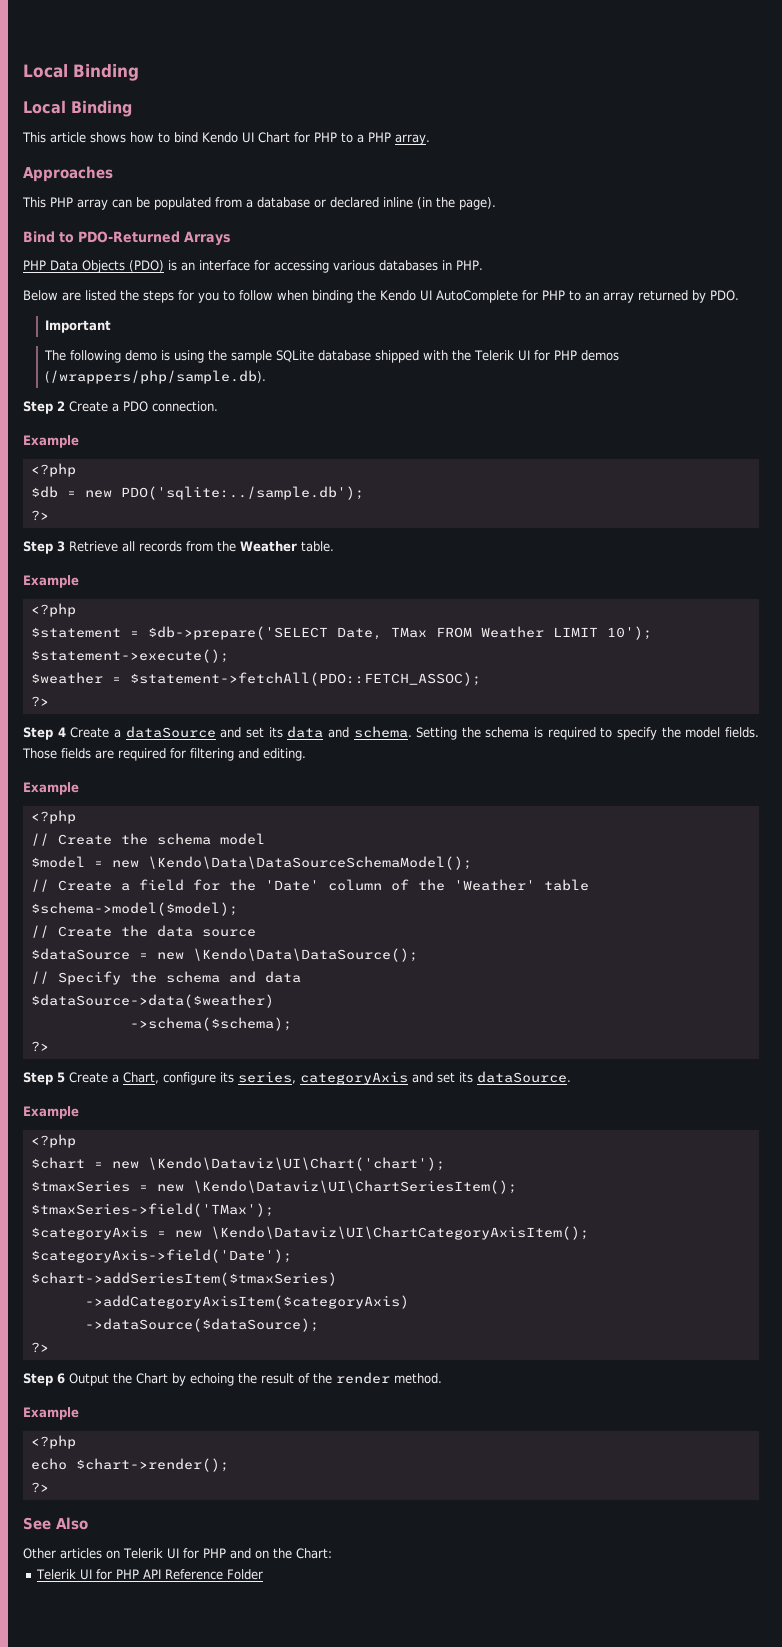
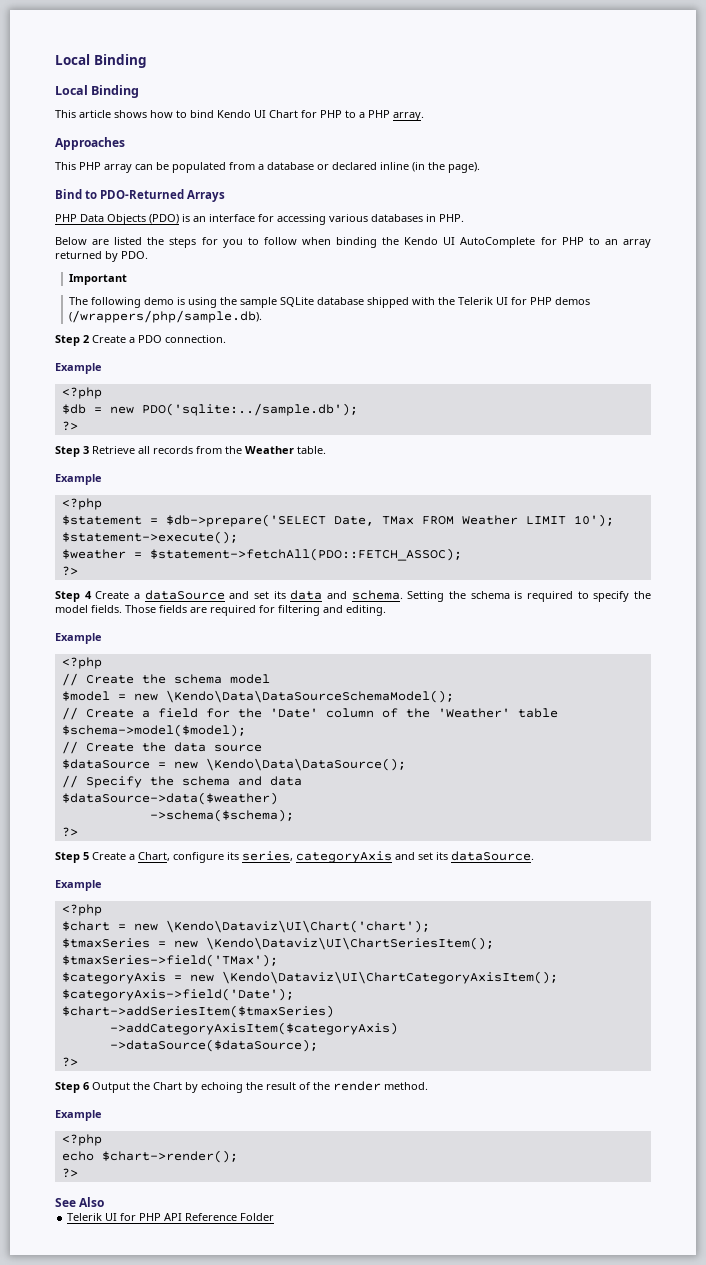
[23,1548,332,1559] // Other articles on Telerik UI for PHP and on the Chart: -> (105, 1202) none

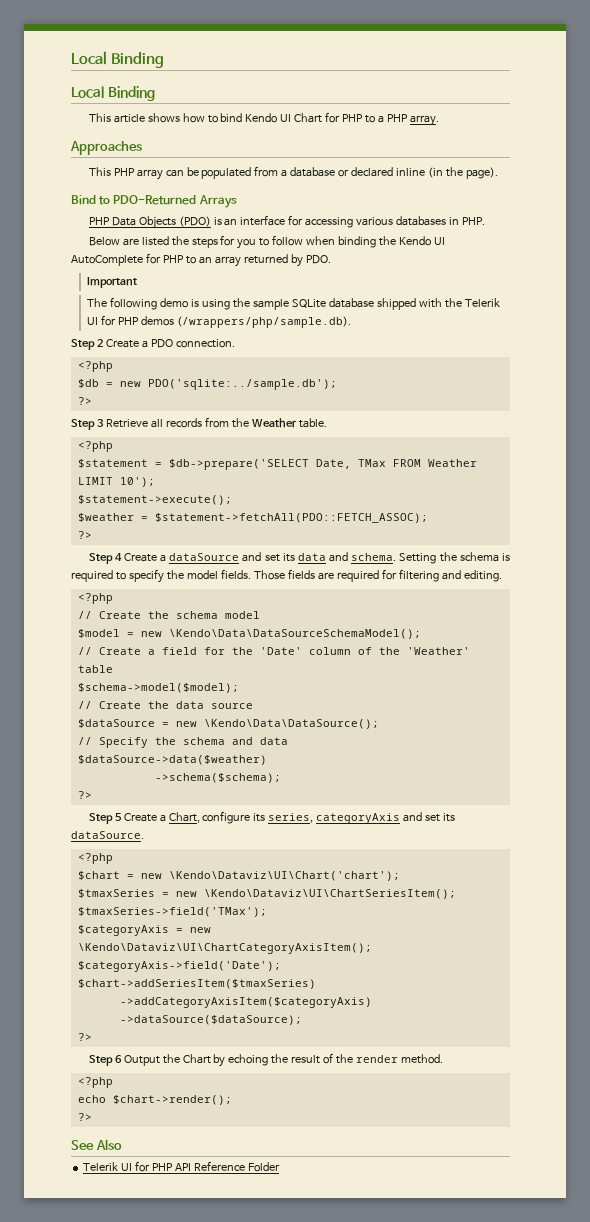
[55,363,102,374] // Example -> (235, 343) none
[55,474,102,485] // Example -> (327, 423) none
[55,633,102,644] // Example -> (502, 576) none
[55,880,102,891] // Example -> (144, 835) none
[55,1110,102,1121] // Example -> (444, 1059) none

